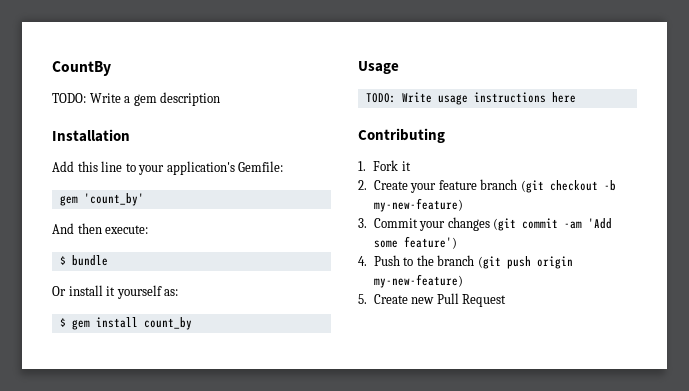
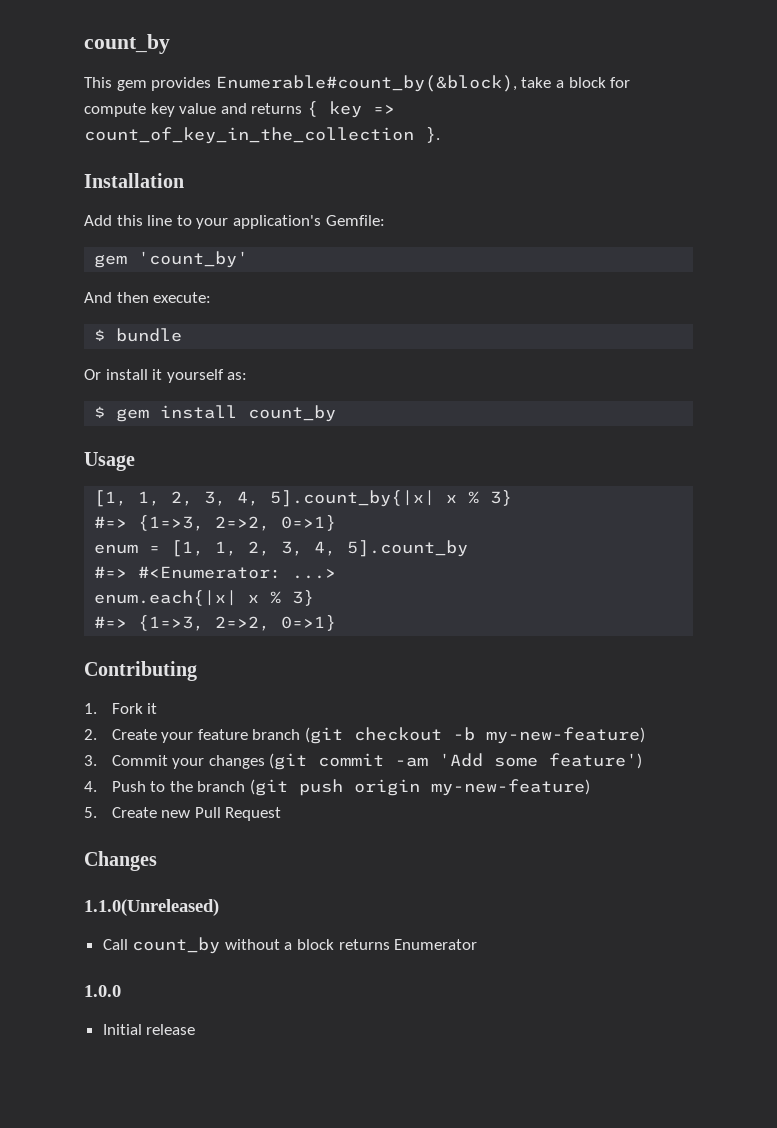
[52,61,111,76] [52,92,221,106] CountBy // TODO: Write a gem description -> [84,34,170,54] [84,75,631,92] [84,101,395,118] [84,127,440,144] count_by // This gem provides Enumerable#count_by(&block), take a block for compute key value and returns { key => count_of_key_in_the_collection }.
[365,92,576,105] TODO: Write usage instructions here -> [94,490,513,507] [94,515,337,531] [94,540,469,557] [94,566,337,579] [94,590,315,606] [94,615,337,631] [1, 1, 2, 3, 4, 5].count_by{|x| x % 3} // #=> {1=>3, 2=>2, 0=>1} // enum = [1, 1, 2, 3, 4, 5].count_by // #=> #<Enumerator: ...> // enum.each{|x| x % 3} // #=> {1=>3, 2=>2, 0=>1}
(507, 300) none -> [84,851,157,871] [84,899,219,916] [102,937,478,954] [84,985,121,997] [102,1024,196,1035] // Changes // 1.1.0(Unreleased) // Call count_by without a block returns Enumerator // 1.0.0 // Initial release

